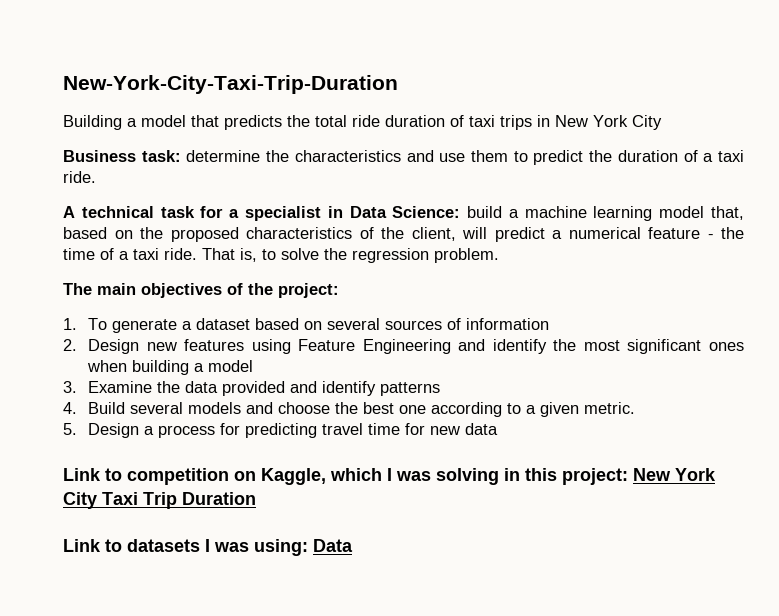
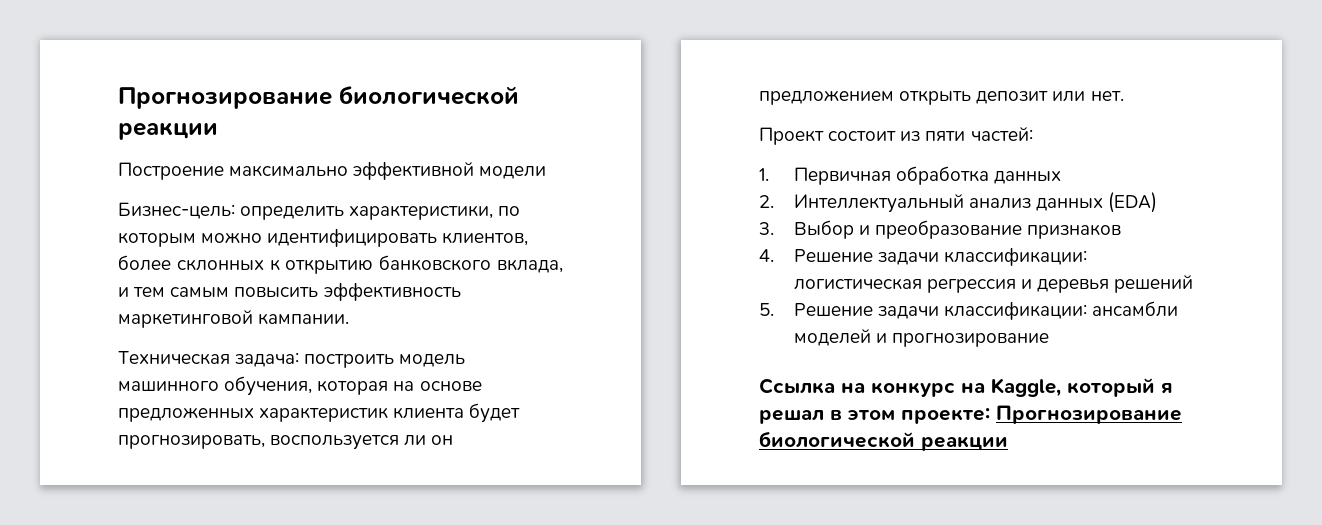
[63,75,398,94] [63,115,662,130] [63,150,744,165] [63,171,96,183] [63,206,745,221] [63,227,744,242] [63,248,499,263] [63,283,339,298] [63,318,549,333] [63,339,744,354] [86,360,253,375] [63,381,440,396] [63,402,635,417] [63,423,498,438] [63,468,716,485] [63,492,256,509] [63,539,353,556] New-York-City-Taxi-Trip-Duration // Building a model that predicts the total ride duration of taxi trips in New York City // Business task: determine the characteristics and use them to predict the duration of a taxi ride. // A technical task for a specialist in Data Science: build a machine learning model that, based on the proposed characteristics of the client, will predict a numerical feature - the time of a taxi ride. That is, to solve the regression problem. // The main objectives of the project: // 1. To generate a dataset based on several sources of information // 2. Design new features using Feature Engineering and identify the most significant ones when building a model // 3. Examine the data provided and identify patterns // 4. Build several models and choose the best one according to a given metric. // 5. Design a process for predicting travel time for new data // Link to competition on Kaggle, which I was solving in this project: New York City Taxi Trip Duration // Link to datasets I was using: Data -> [118,86,519,109] [118,122,218,140] [118,161,547,180] [118,202,521,220] [118,228,529,247] [118,255,563,274] [118,282,461,301] [118,310,350,328] [118,351,466,368] [118,376,482,396] [118,403,521,423] [118,435,454,450] [759,90,1124,105] [759,127,1033,145] [759,166,1062,185] [759,192,1158,213] [759,220,1122,239] [759,247,1088,266] [792,275,1194,293] [759,301,1179,320] [793,329,1050,347] [759,378,1173,397] [759,405,1182,424] [759,431,1008,451] Прогнозирование биологической реакции // Построение максимально эффективной модели // Бизнес-цель: определить характеристики, по которым можно идентифицировать клиентов, более склонных к открытию банковского вклада, и тем самым повысить эффективность маркетинговой кампании. // Техническая задача: построить модель машинного обучения, которая на основе предложенных характеристик клиента будет прогнозировать, воспользуется ли он предложением открыть депозит или нет. // Проект состоит из пяти частей: // 1. Первичная обработка данных // 2. Интеллектуальный анализ данных (EDA) // 3. Выбор и преобразование признаков // 4. Решение задачи классификации: логистическая регрессия и деревья решений // 5. Решение задачи классификации: ансамбли моделей и прогнозирование // Ссылка на конкурс на Kaggle, который я решал в этом проекте: Прогнозирование биологической реакции

